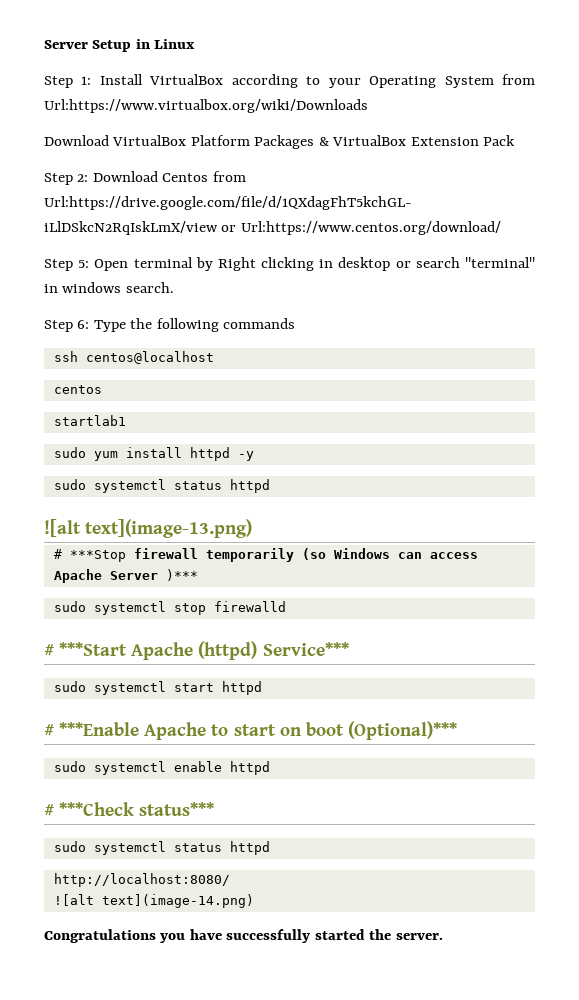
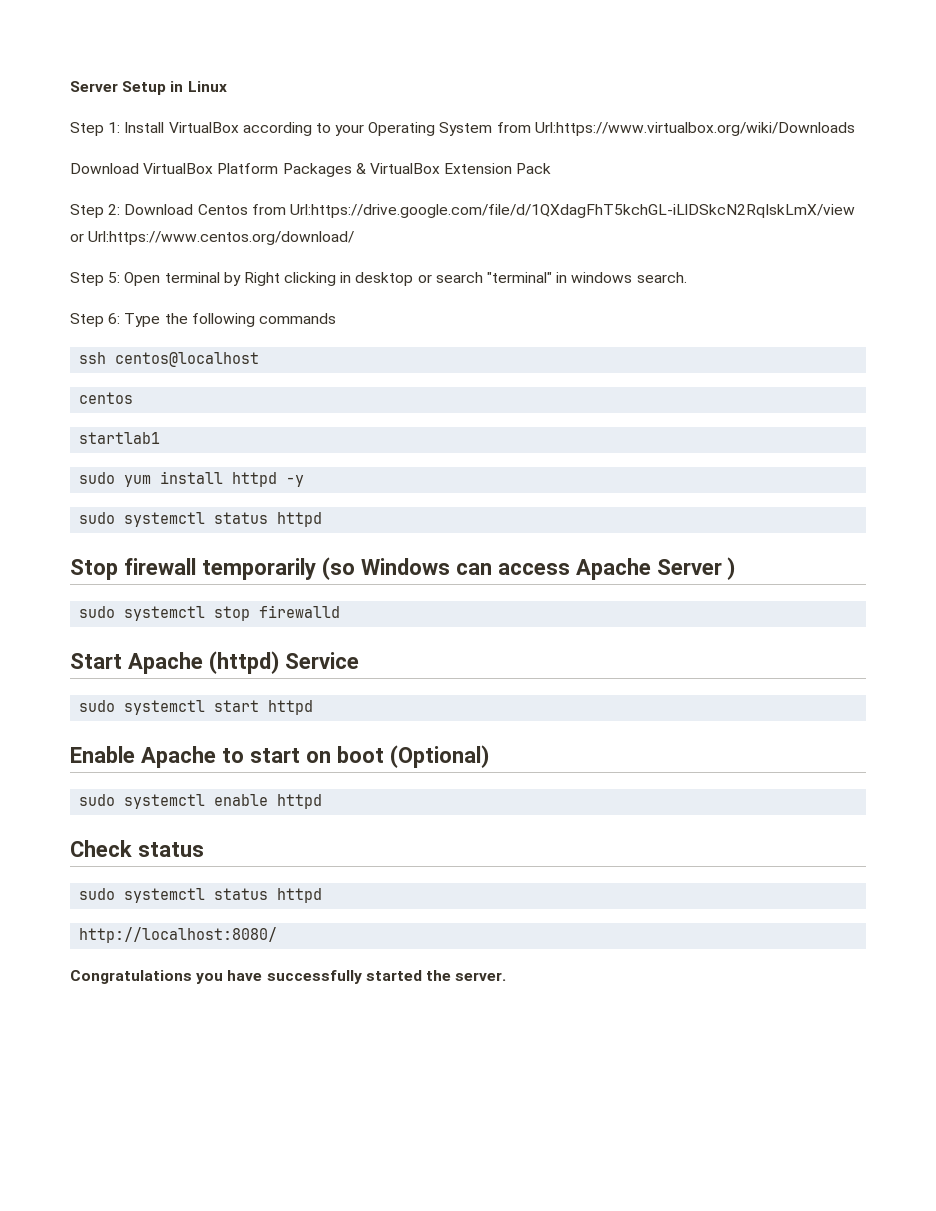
[44,519,253,538] [53,549,126,562] ![alt text](image-13.png) // # ***Stop -> [70,559,118,580] Stop
[165,569,198,581] )*** -> [727,557,736,580] )
[44,642,128,656] # ***Start -> [70,653,122,669] Start
[262,642,349,656] Service*** -> [284,652,359,669] Service
[44,722,140,736] # ***Enable -> [70,746,135,763] Enable
[347,721,457,740] (Optional)*** -> [389,745,489,768] (Optional)
[44,802,215,816] # ***Check status*** -> [70,840,204,857] Check status
[53,894,254,908] // ![alt text](image-14.png) -> (278, 935) none

